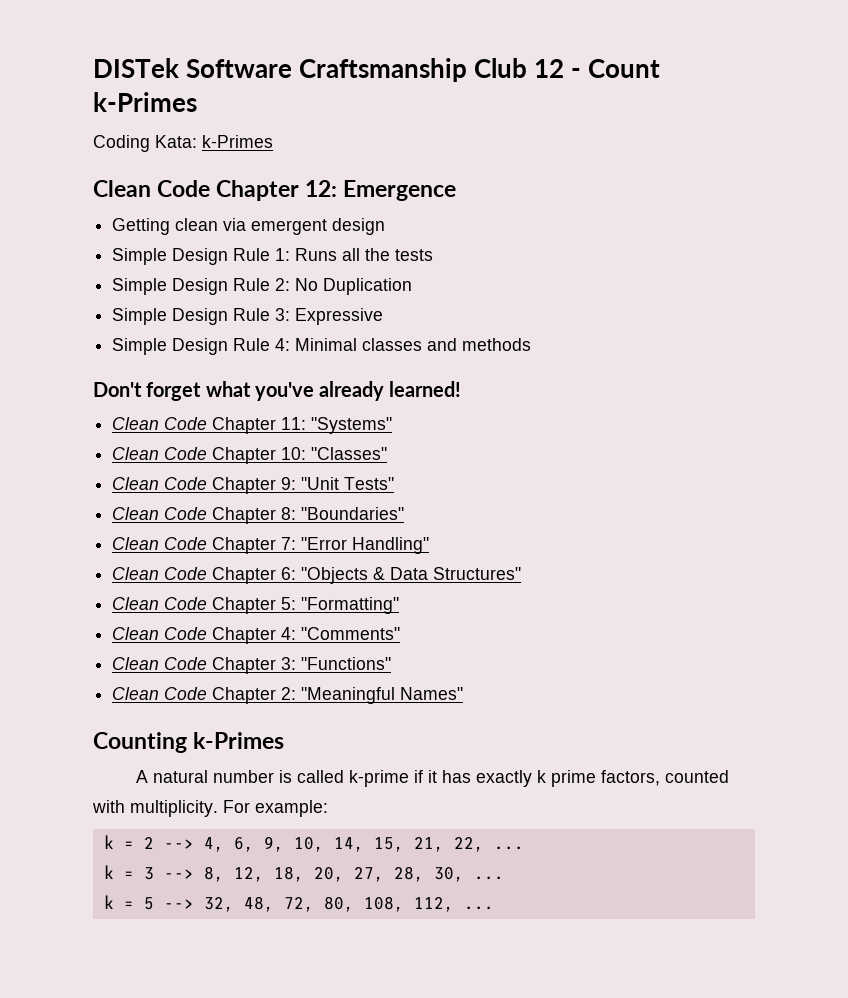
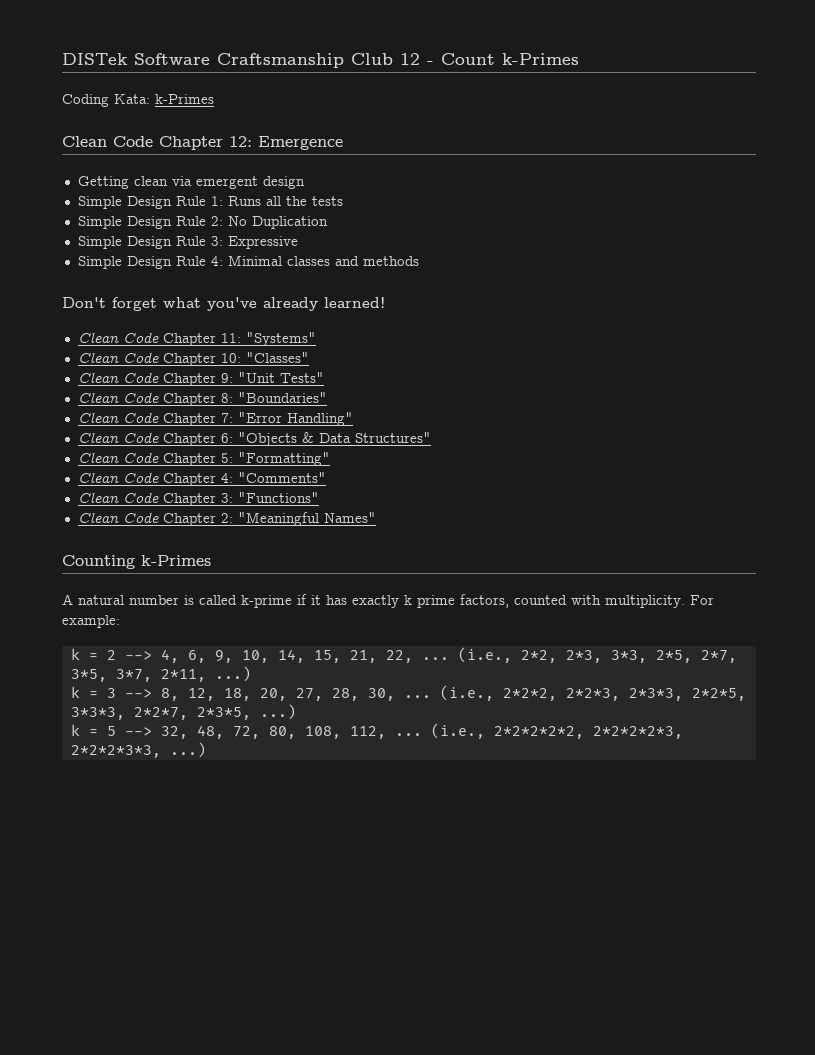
(524, 848) none -> [457,647,737,663] [70,666,251,682] (i.e., 2*2, 2*3, 3*3, 2*5, 2*7, 3*5, 3*7, 2*11, ...)
(504, 878) none -> [439,685,746,701] [70,704,296,720] (i.e., 2*2*2, 2*2*3, 2*3*3, 2*2*5, 3*3*3, 2*2*7, 2*3*5, ...)
(494, 908) none -> [430,723,683,739] [70,742,206,758] (i.e., 2*2*2*2*2, 2*2*2*2*3, 2*2*2*3*3, ...)

